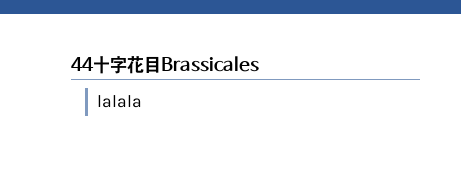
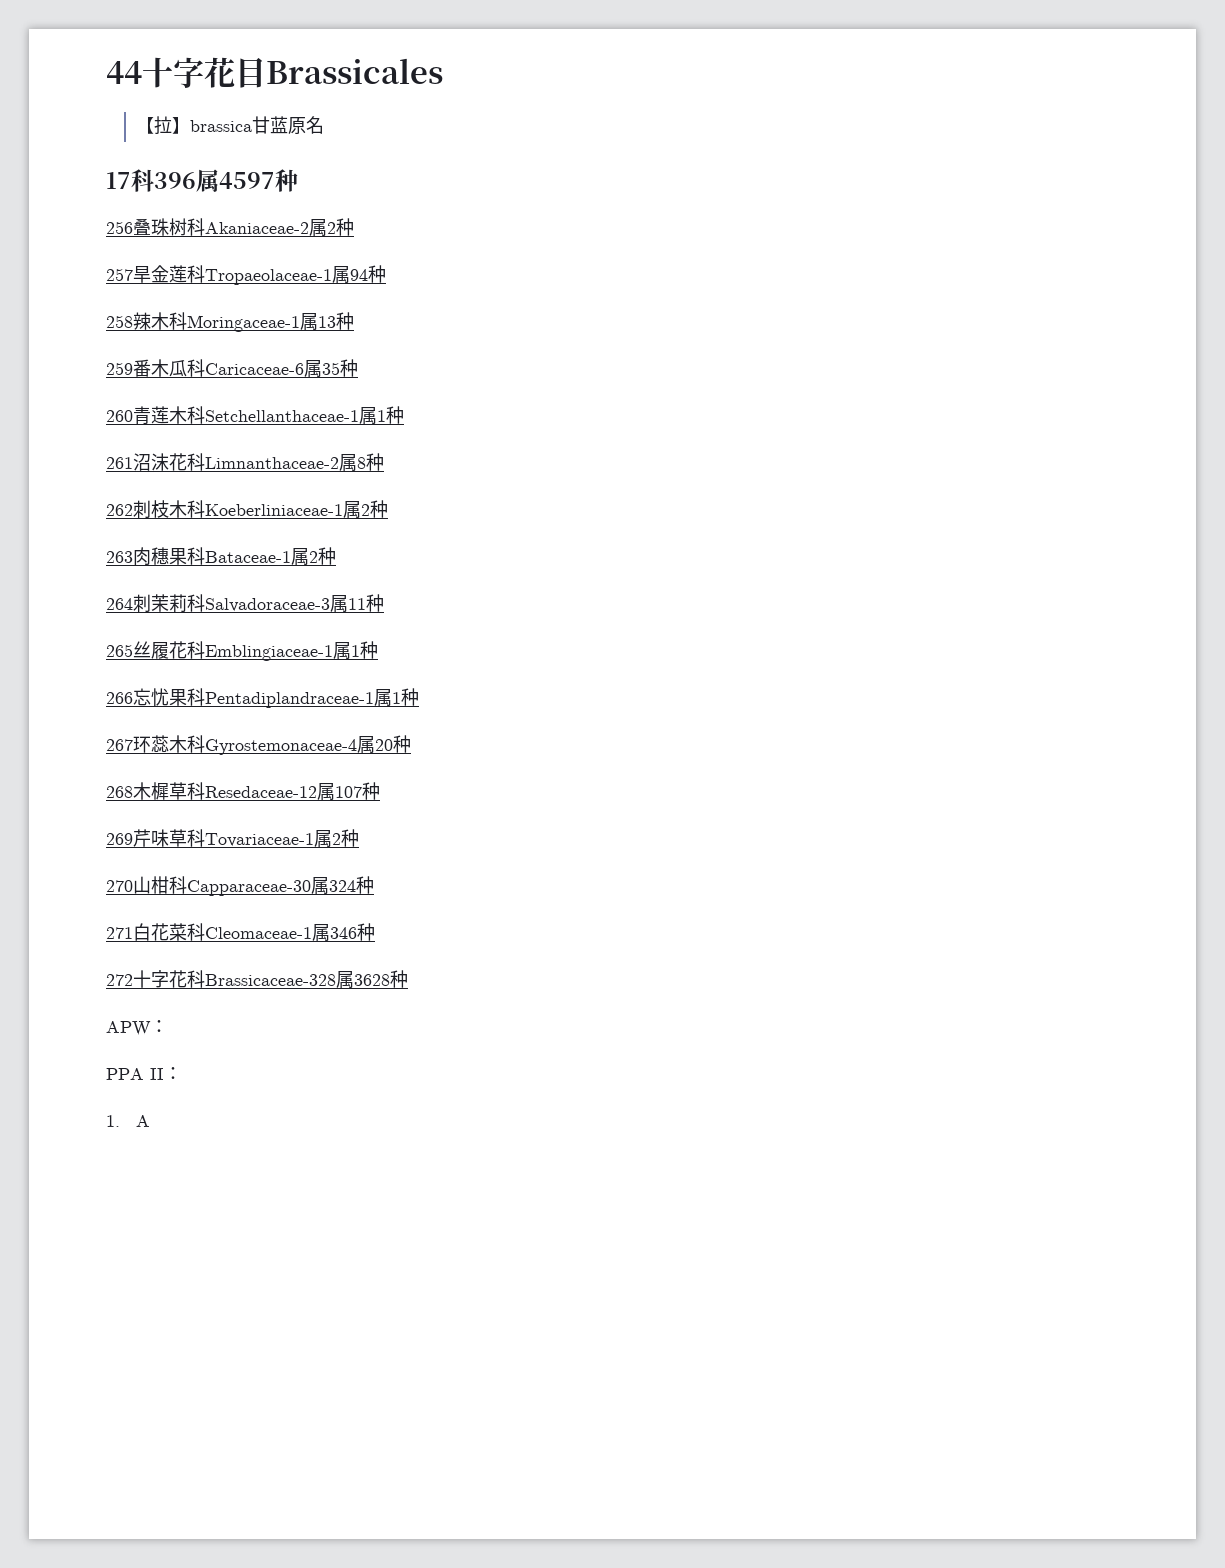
[97,95,143,108] lalala -> [136,116,325,135] [106,169,298,192] [106,218,354,236] [106,265,386,285] [106,312,354,332] [106,359,358,377] [106,406,404,425] [106,453,384,471] [106,500,388,519] [106,547,336,565] [106,594,384,613] [106,641,378,661] [106,688,419,708] [106,735,411,755] [106,782,380,800] [106,829,359,847] [106,876,374,896] [106,923,375,941] [106,970,408,988] [106,1020,168,1036] [106,1067,182,1080] [106,1115,151,1127] 【拉】brassica甘蓝原名 // 17科396属4597种 // 256叠珠树科Akaniaceae-2属2种 // 257旱金莲科Tropaeolaceae-1属94种 // 258辣木科Moringaceae-1属13种 // 259番木瓜科Caricaceae-6属35种 // 260青莲木科Setchellanthaceae-1属1种 // 261沼沫花科Limnanthaceae-2属8种 // 262刺枝木科Koeberliniaceae-1属2种 // 263肉穗果科Bataceae-1属2种 // 264刺茉莉科Salvadoraceae-3属11种 // 265丝履花科Emblingiaceae-1属1种 // 266忘忧果科Pentadiplandraceae-1属1种 // 267环蕊木科Gyrostemonaceae-4属20种 // 268木樨草科Resedaceae-12属107种 // 269芹味草科Tovariaceae-1属2种 // 270山柑科Capparaceae-30属324种 // 271白花菜科Cleomaceae-1属346种 // 272十字花科Brassicaceae-328属3628种 // APW： // PPA II： // 1. A

